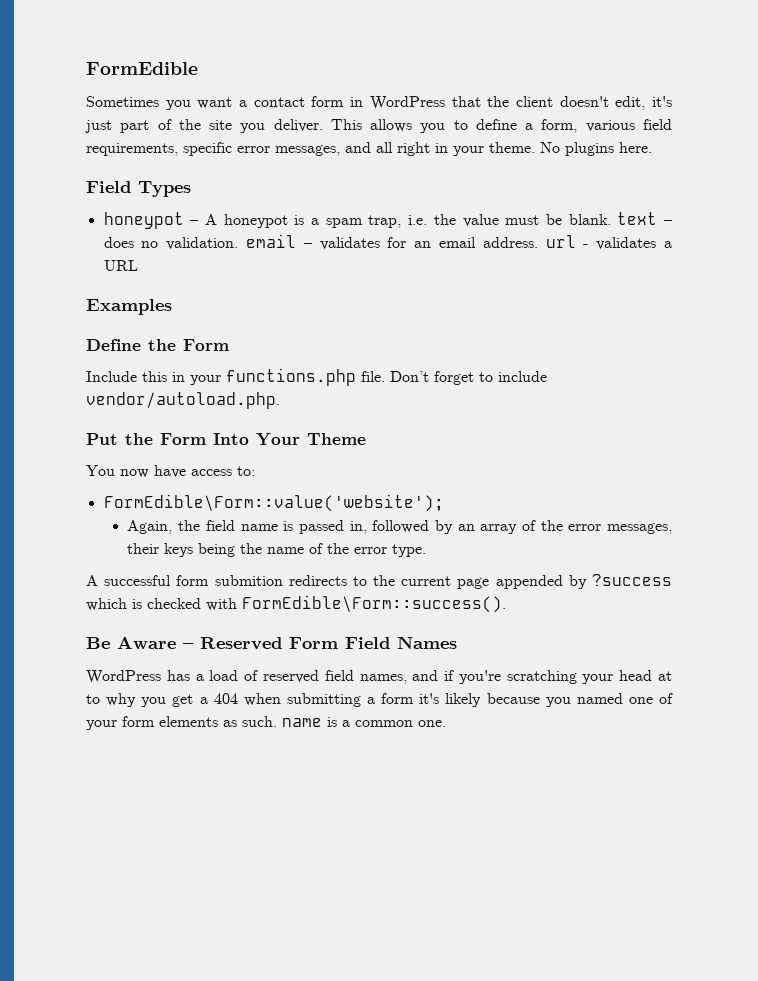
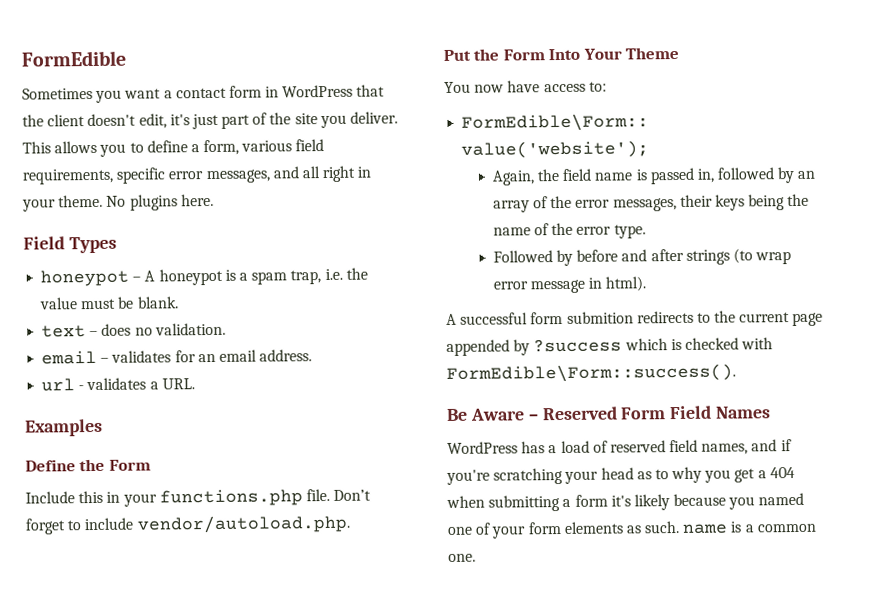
(611, 219) none -> (179, 302) //
(239, 243) none -> (226, 329) //
(538, 242) none -> (313, 355) //
[103,260,138,271] URL -> [161,378,195,390] URL.
(427, 550) none -> [492,248,792,267] [492,276,647,294] // Followed by before and after strings (to wrap error message in html).
[658,671,672,681] at -> [636,471,652,480] as

